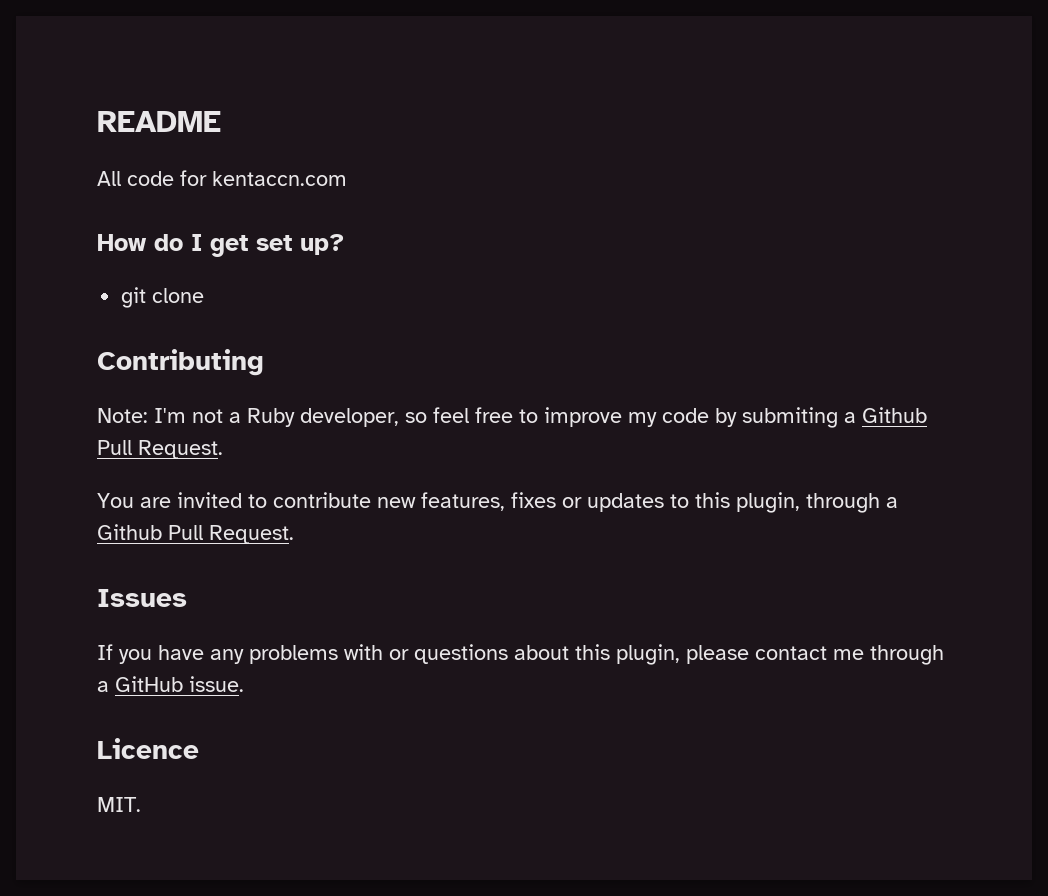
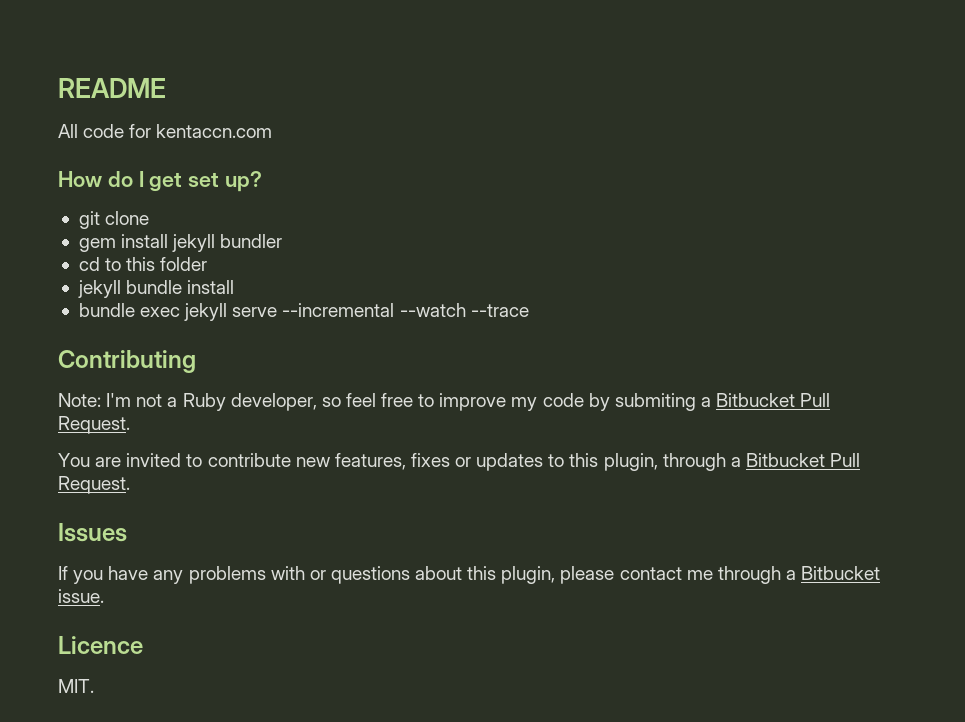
(205, 295) none -> [78,234,283,252] [78,257,208,271] [77,280,235,298] [78,303,529,321] // gem install jekyll bundler // cd to this folder // jekyll bundle install // bundle exec jekyll serve --incremental --watch --trace
[862,407,927,423] Github -> [716,393,796,407] Bitbucket
[97,524,162,540] Github -> [745,453,825,467] Bitbucket
[115,676,183,692] GitHub -> [801,566,881,580] Bitbucket

